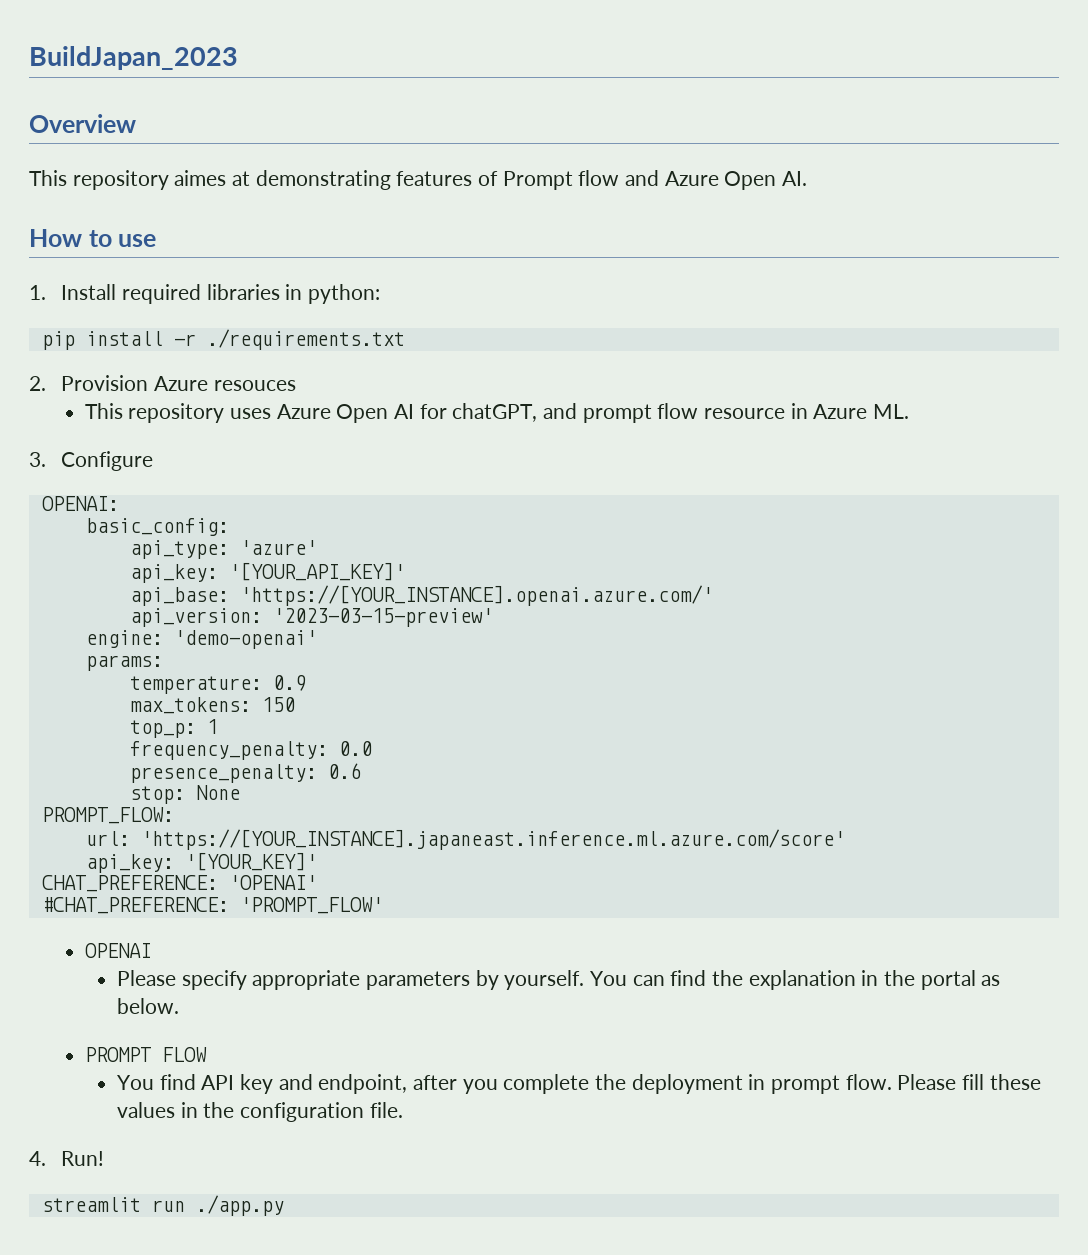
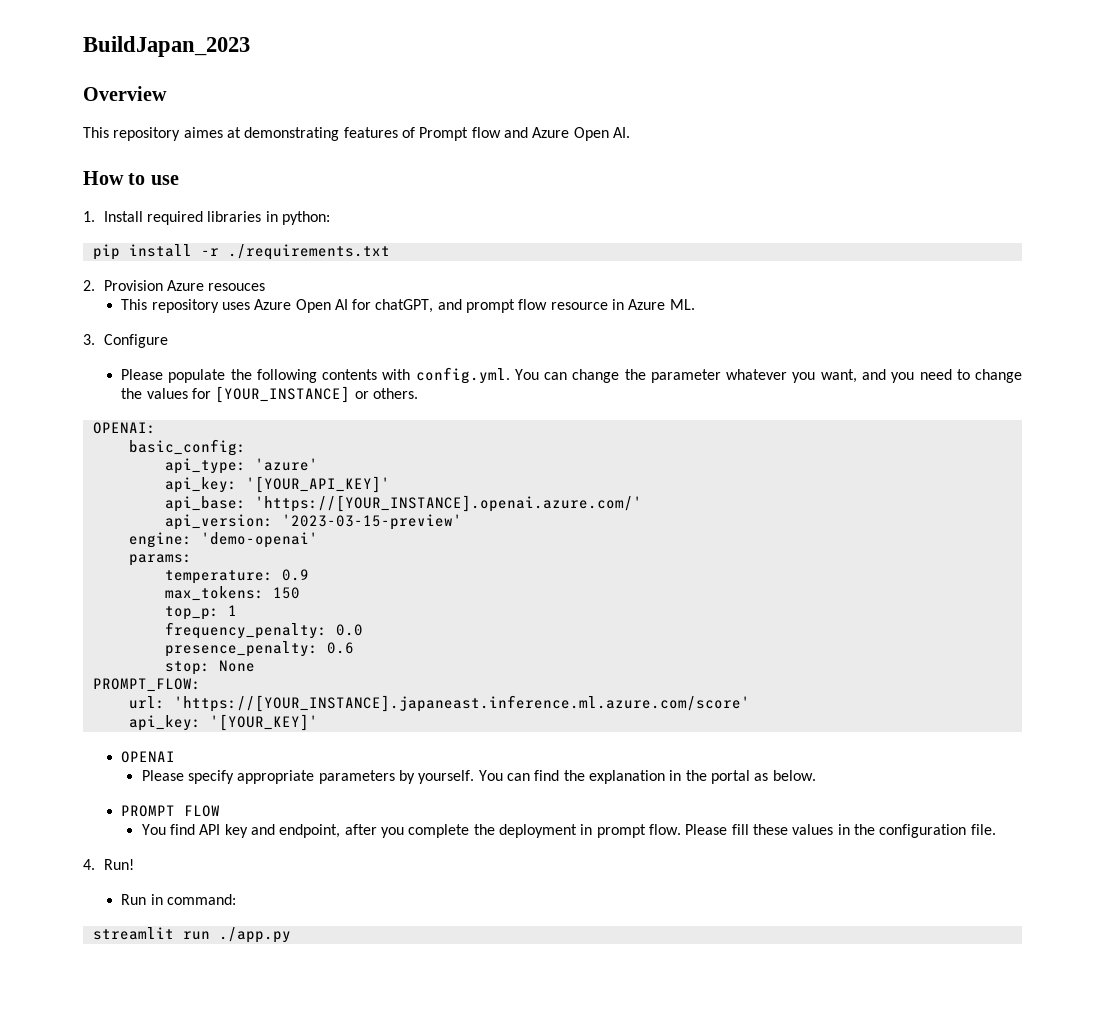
(154, 461) none -> [121,367,1022,384] [121,386,418,403] // Please populate the following contents with config.yml. You can change the parameter whatever you want, and you need to change the values for [YOUR_INSTANCE] or others.
[41,875,317,892] [41,897,383,914] // CHAT_PREFERENCE: 'OPENAI' // #CHAT_PREFERENCE: 'PROMPT_FLOW' -> (318, 722) none
(105, 1158) none -> [121,894,236,905] // Run in command:

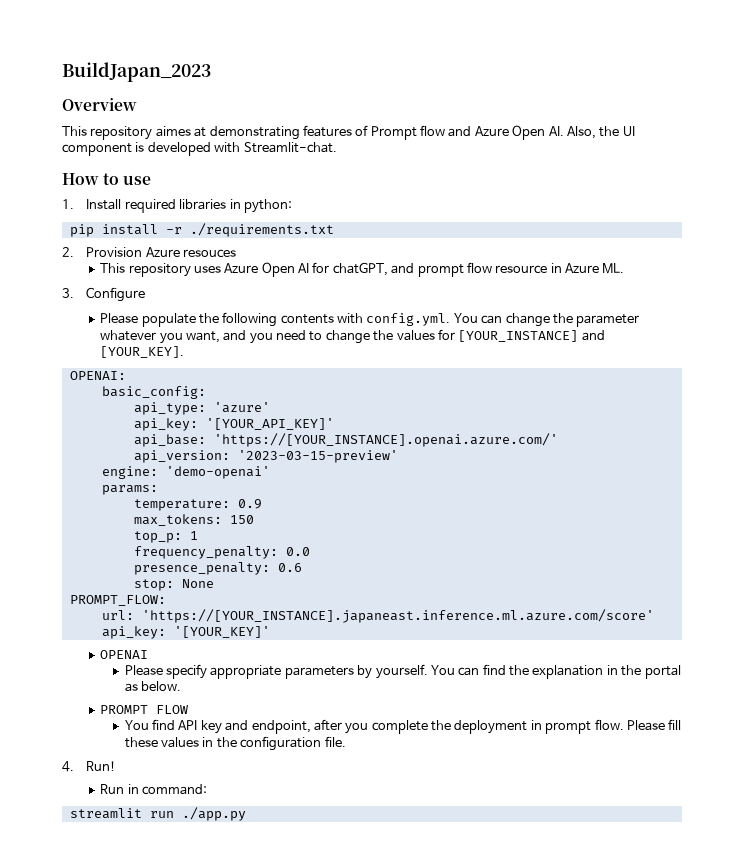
(630, 132) none -> [566,126,635,139] [62,142,337,156] Also, the UI component is developed with Streamlit-chat.
[354,388,418,399] or others. -> [581,330,605,341] [100,346,185,358] and [YOUR_KEY].

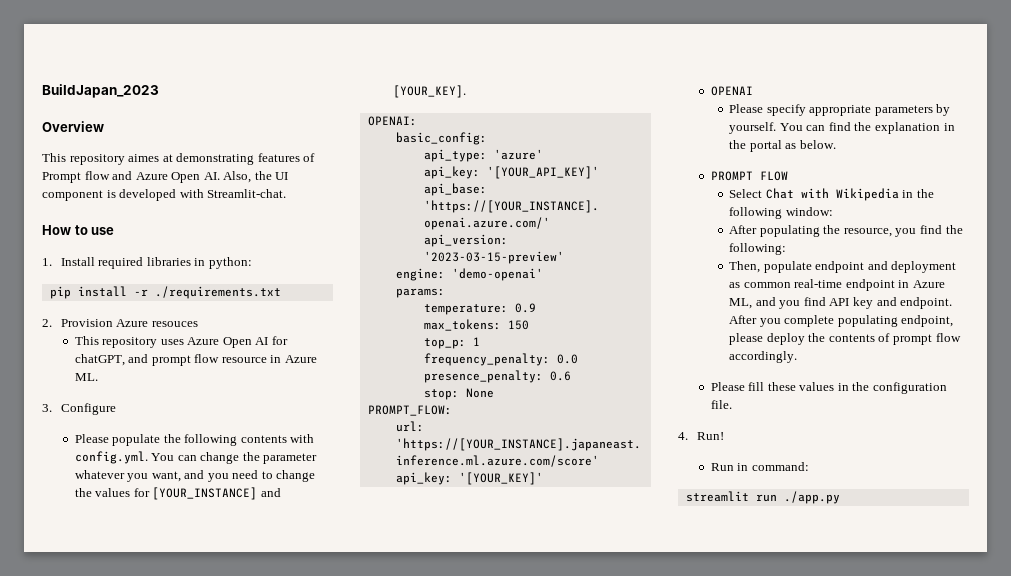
[124,719,624,734] You find API key and endpoint, after you complete the deployment in prompt flow. -> [729,188,934,201] [729,207,833,219] [729,225,963,237] [729,243,787,255] [729,261,957,273] [729,279,945,291] [729,297,953,309] [729,315,954,327] [729,333,961,345] [729,351,798,363] Select Chat with Wikipedia in the following window: // After populating the resource, you find the following: // Then, populate endpoint and deployment as common real-time endpoint in Azure ML, and you find API key and endpoint. After you complete populating endpoint, please deploy the contents of prompt flow accordingly. //

